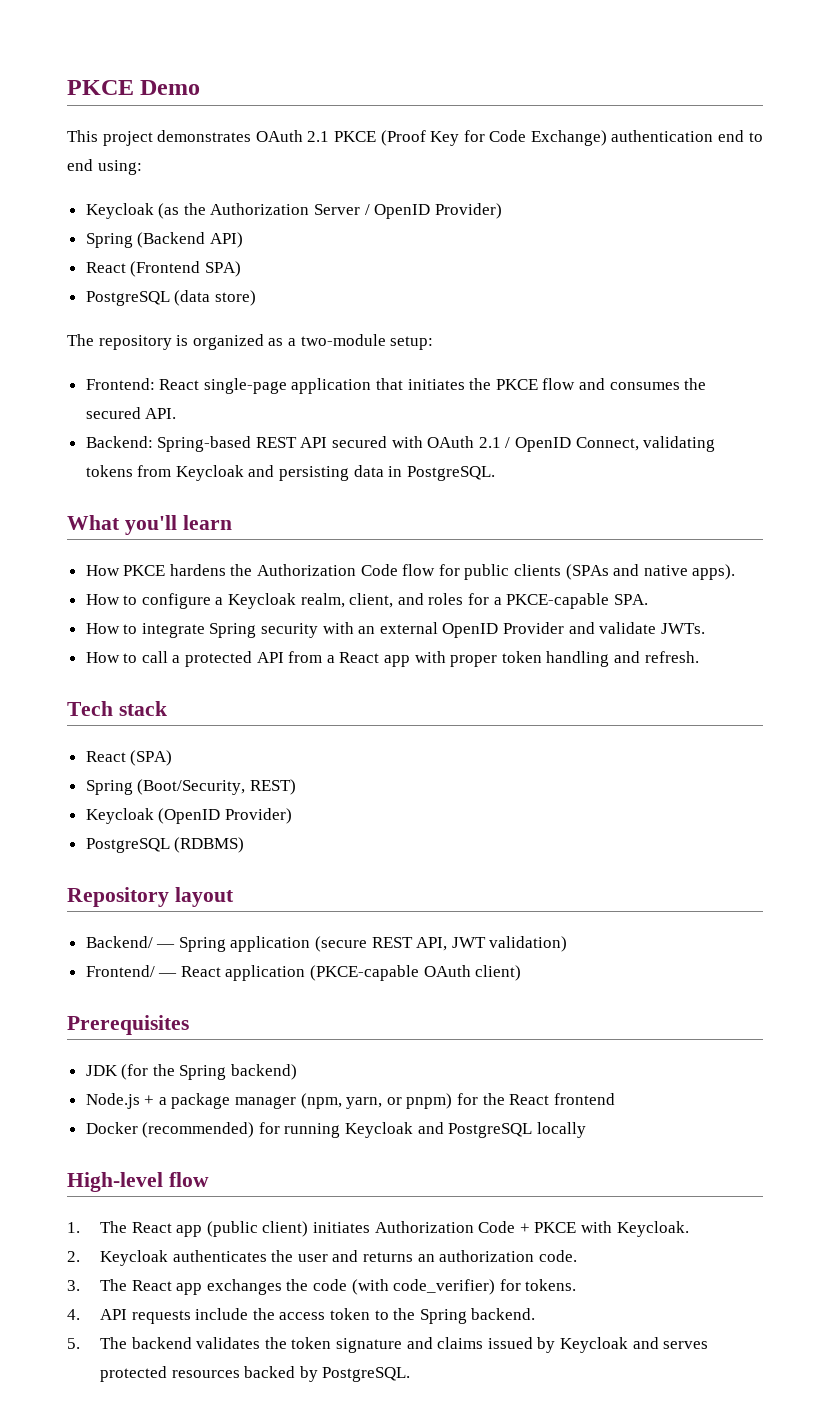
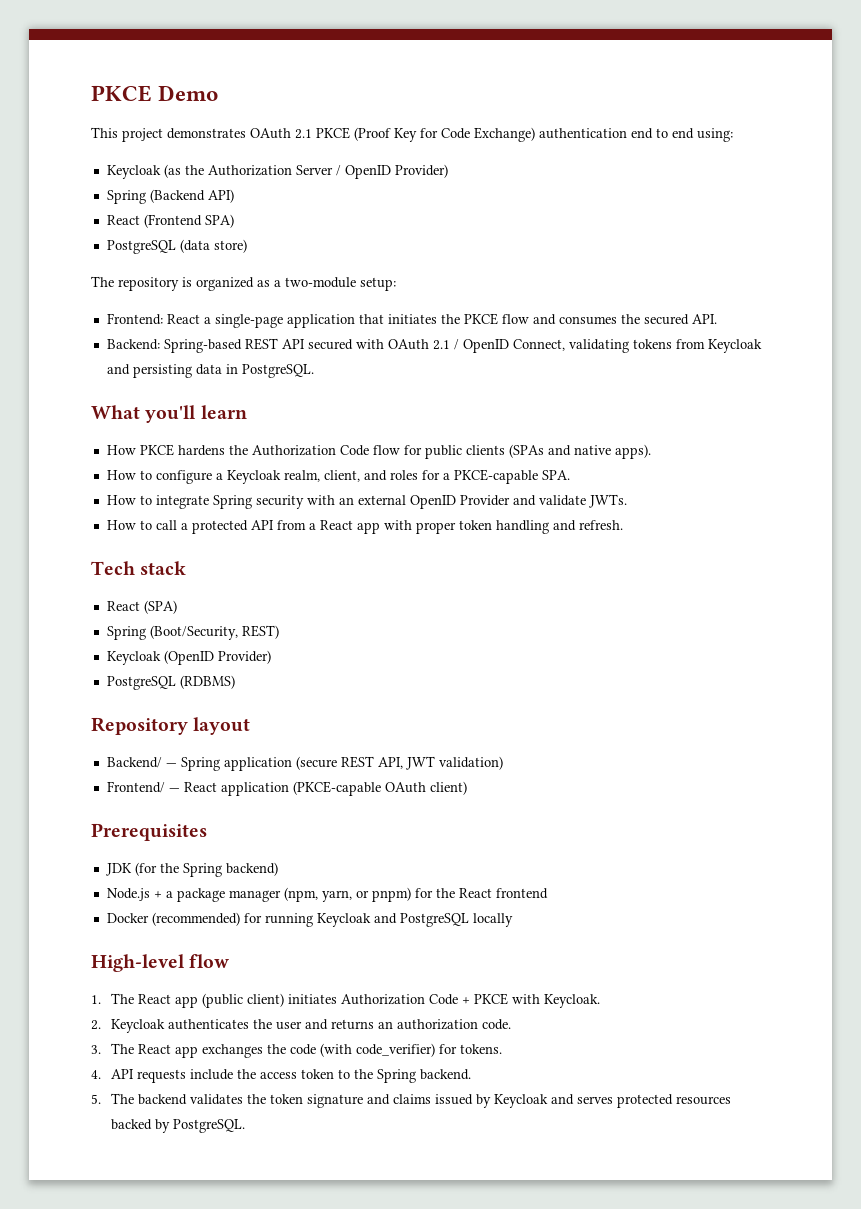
(200, 384) none -> [203,317,211,324] a

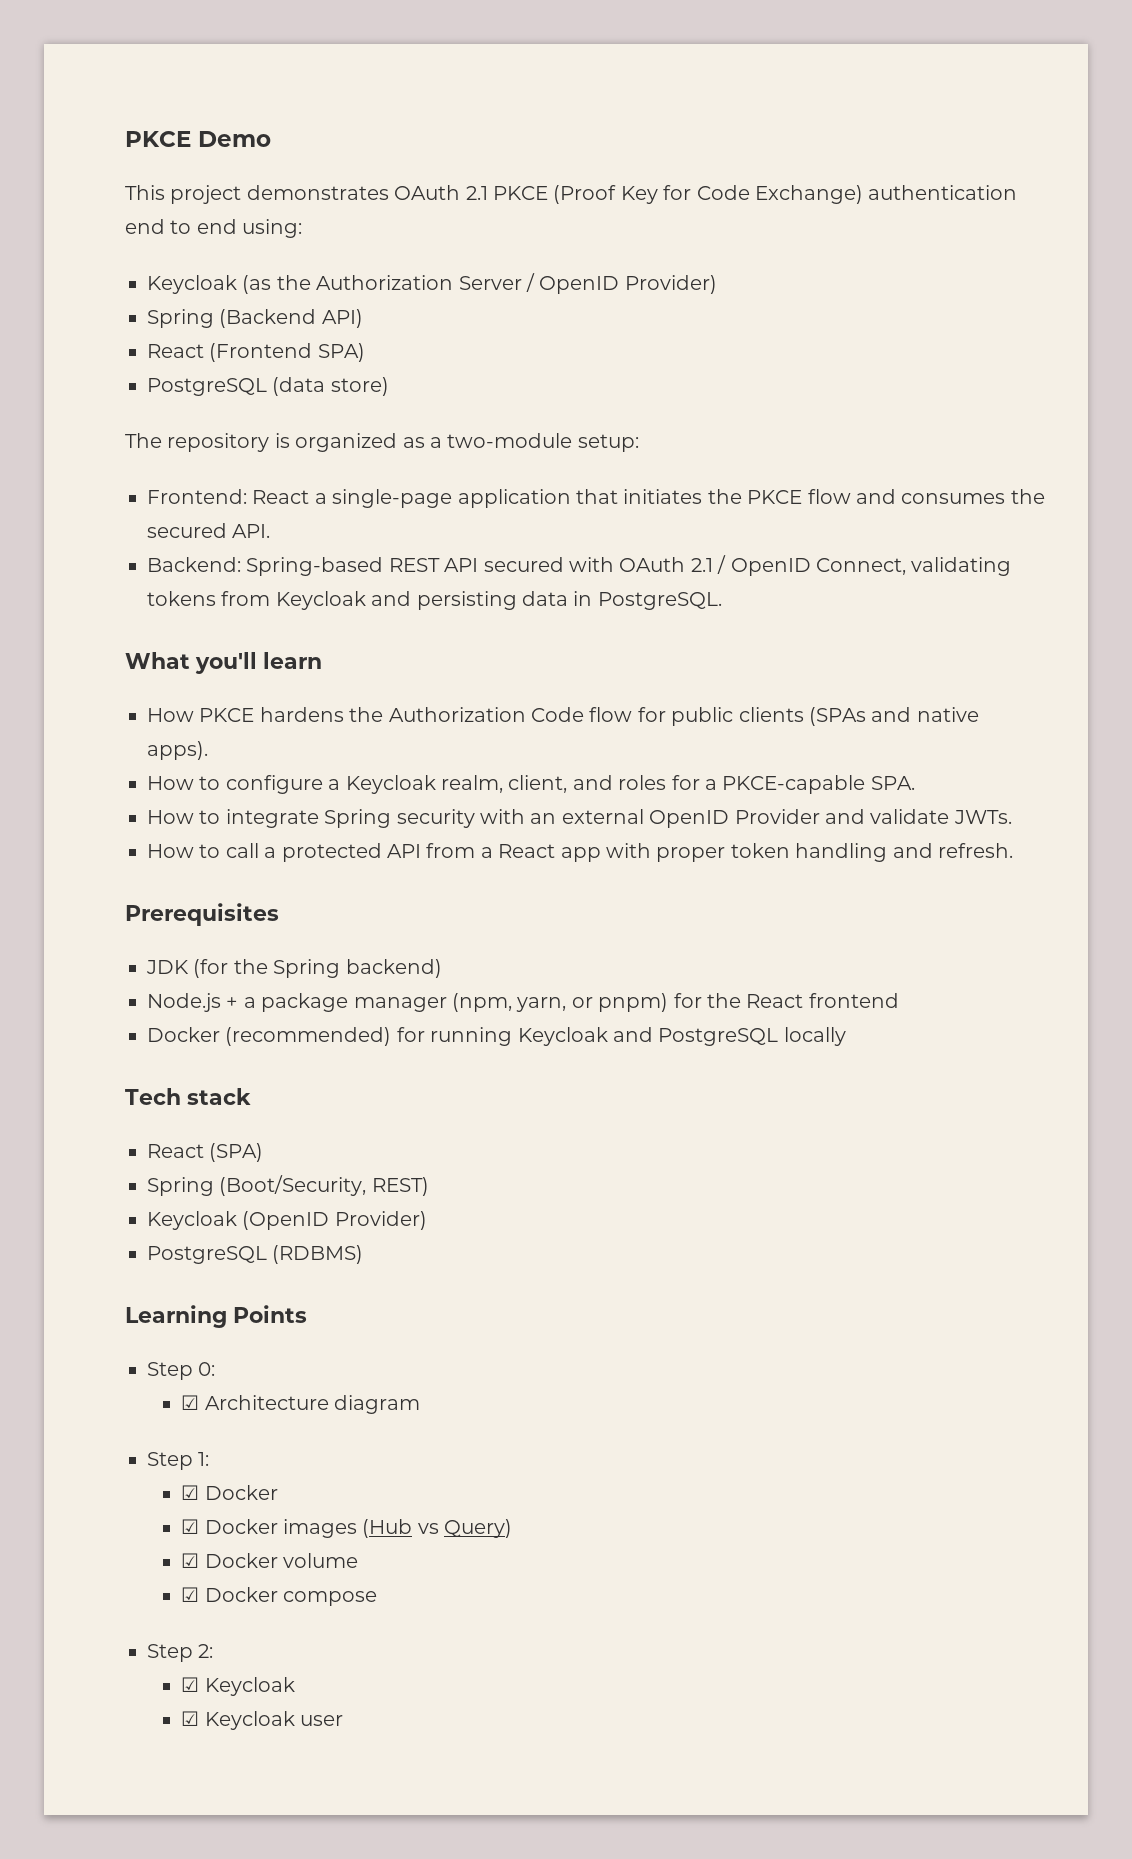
[91,561,187,575] [106,600,177,614] [106,625,279,640] [106,650,271,665] [106,675,235,690] [91,717,251,735] [106,756,503,771] [106,781,467,796] // Tech stack // React (SPA) // Spring (Boot/Security, REST) // Keycloak (OpenID Provider) // PostgreSQL (RDBMS) // Repository layout // Backend/ — Spring application (secure REST API, JWT validation) // Frontend/ — React application (PKCE-capable OAuth client) -> (1013, 850) none
[91,954,230,972] [91,993,600,1008] [91,1019,511,1033] [91,1043,502,1058] [91,1069,471,1083] [91,1093,731,1108] [110,1119,245,1133] High-level flow // 1. The React app (public client) initiates Authorization Code + PKCE with Keycloak. // 2. Keycloak authenticates the user and returns an authorization code. // 3. The React app exchanges the code (with code_verifier) for tokens. // 4. API requests include the access token to the Spring backend. // 5. The backend validates the token signature and claims issued by Keycloak and serves protected resources backed by PostgreSQL. -> [125,1088,251,1105] [147,1143,264,1162] [147,1175,429,1196] [147,1211,427,1230] [147,1245,364,1264] [125,1305,307,1328] [147,1362,216,1380] [181,1395,420,1414] [147,1452,210,1470] [181,1485,278,1500] [181,1519,513,1538] [181,1553,358,1568] [181,1587,377,1606] [147,1644,214,1662] [181,1677,295,1696] [181,1711,343,1730] Tech stack // React (SPA) // Spring (Boot/Security, REST) // Keycloak (OpenID Provider) // PostgreSQL (RDBMS) // Learning Points // Step 0: // ☑ Architecture diagram // Step 1: // ☑ Docker // ☑ Docker images (Hub vs Query) // ☑ Docker volume // ☑ Docker compose // Step 2: // ☑ Keycloak // ☑ Keycloak user

